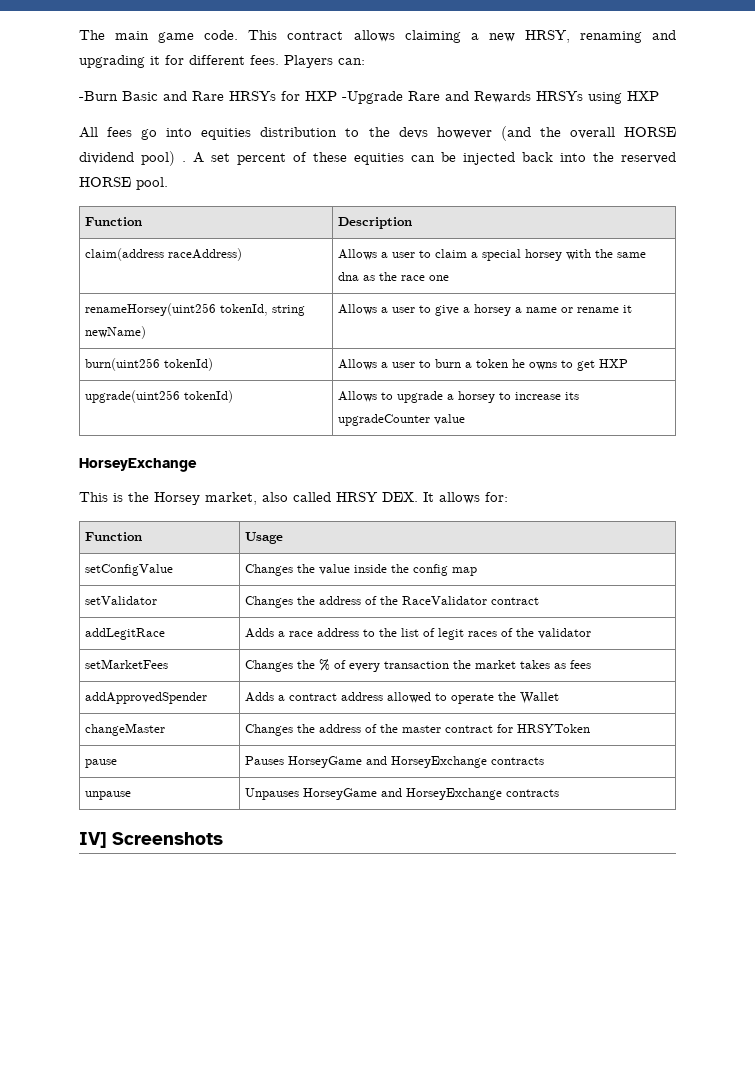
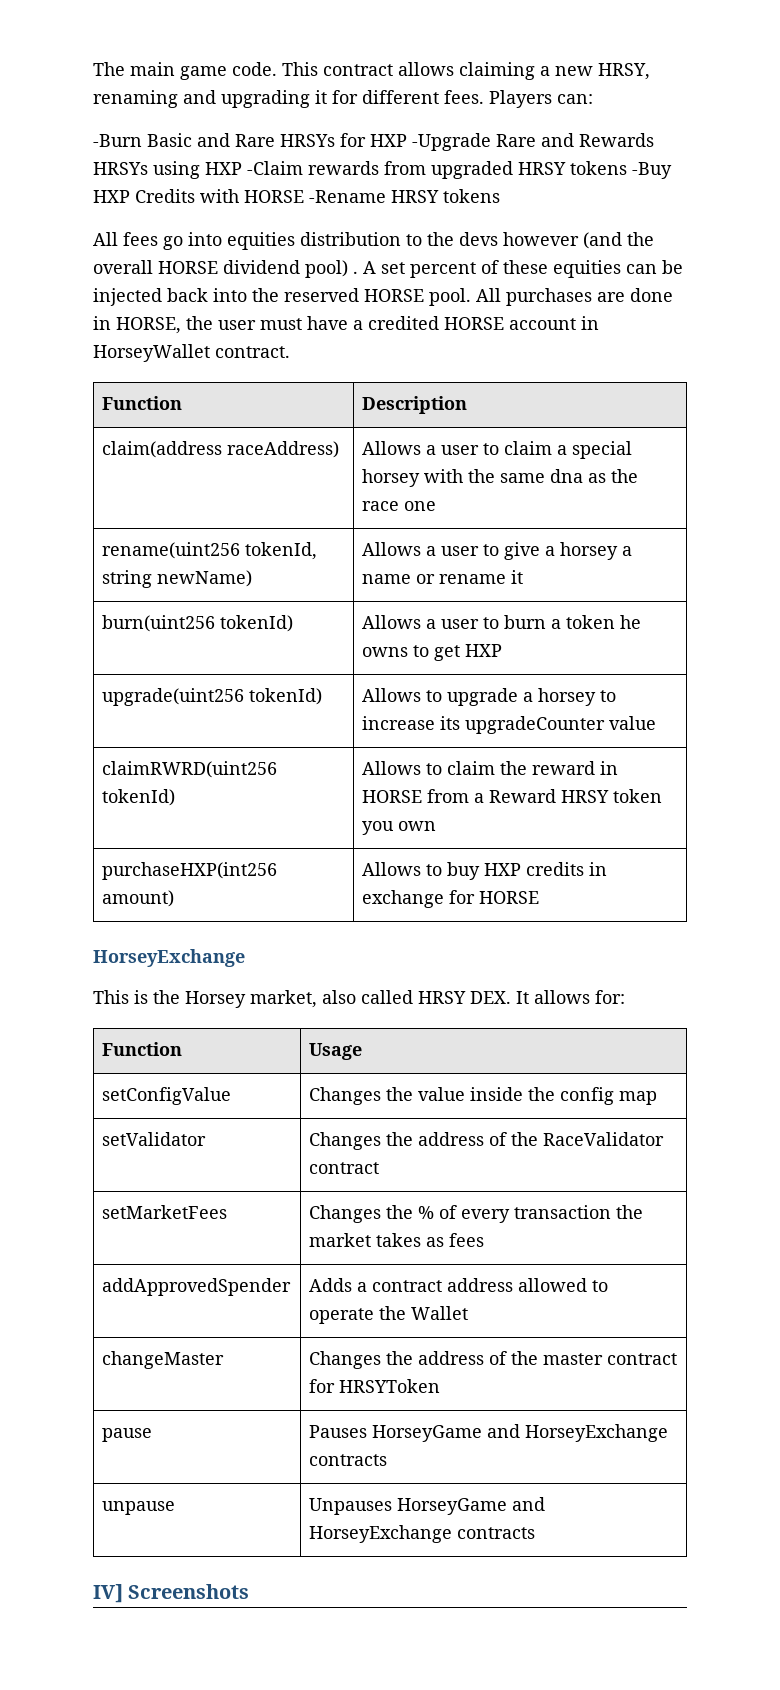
(659, 96) none -> [247,161,672,179] [93,189,500,203] -Claim rewards from upgraded HRSY tokens -Buy HXP Credits with HORSE -Rename HRSY tokens
(168, 183) none -> [476,288,673,306] [93,316,599,334] [93,344,290,362] All purchases are done in HORSE, the user must have a credited HORSE account in HorseyWallet contract.
[84,303,216,316] renameHorsey(uint256 -> [102,542,241,559] rename(uint256
(465, 419) none -> [102,761,278,778] [102,789,176,806] [362,761,619,775] [362,789,663,803] [362,821,437,835] [102,862,278,880] [102,890,175,907] [362,862,608,880] [362,890,540,908] // claimRWRD(uint256 tokenId) | Allows to claim the reward in HORSE from a Reward HRSY token you own // purchaseHXP(int256 amount) | Allows to buy HXP credits in exchange for HORSE
[84,628,165,640] [244,628,591,640] // addLegitRace | Adds a race address to the list of legit races of the validator -> (380, 1168) none

